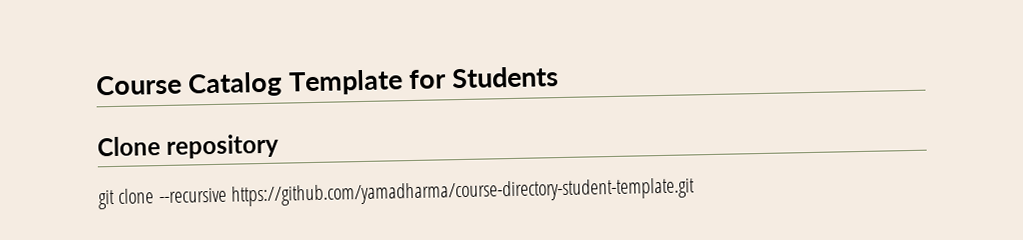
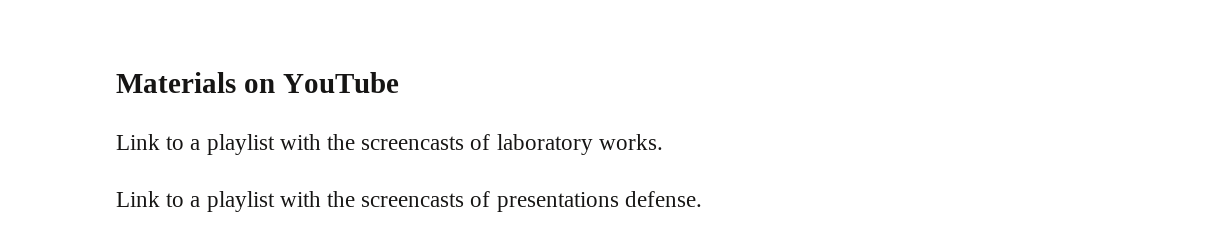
[96,66,560,98] [97,133,280,159] [98,177,695,210] Course Catalog Template for Students // Clone repository // git clone --recursive https://github.com/yamadharma/course-directory-student-template.git -> [116,72,399,93] [116,134,663,155] [116,191,702,212] Materials on YouTube // Link to a playlist with the screencasts of laboratory works. // Link to a playlist with the screencasts of presentations defense.

